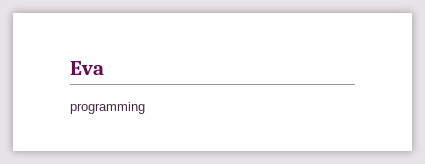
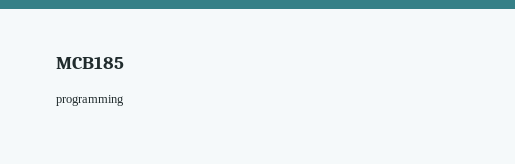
[70,61,104,75] Eva -> [56,56,124,69] MCB185

